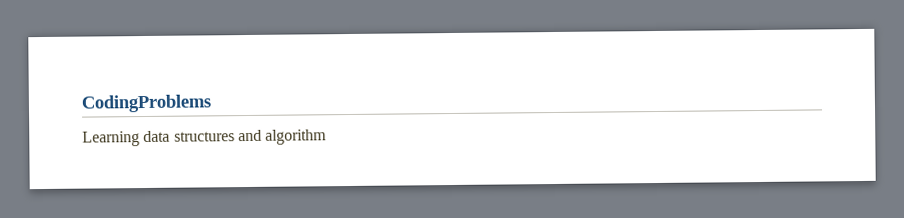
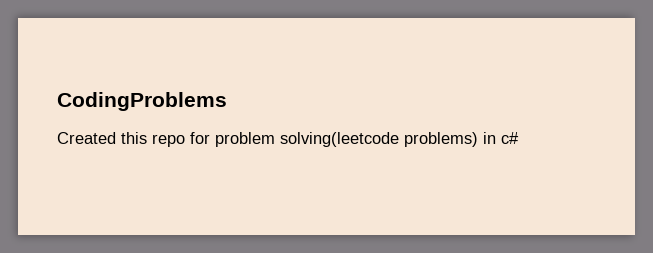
[82,129,328,147] Learning data structures and algorithm -> [57,132,519,147] Created this repo for problem solving(leetcode problems) in c#

